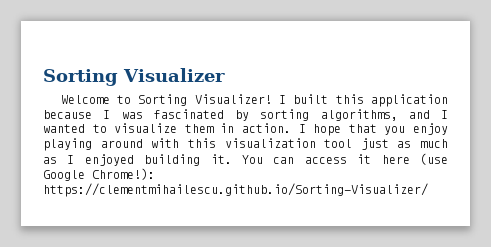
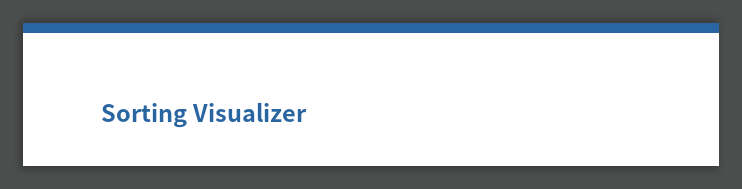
[60,94,448,107] [43,109,448,121] [43,123,449,136] [43,138,448,151] [43,153,448,166] [43,168,155,181] [43,183,428,197] // Welcome to Sorting Visualizer! I built this application because I was fascinated by sorting algorithms, and I wanted to visualize them in action. I hope that you enjoy playing around with this visualization tool just as much as I enjoyed building it. You can access it here (use Google Chrome!): https://clementmihailescu.github.io/Sorting-Visualizer/ -> (308, 112) none

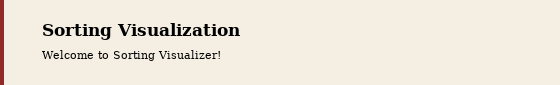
[101,102,308,128] Sorting Visualizer -> [42,23,240,40] [42,50,221,61] Sorting Visualization // Welcome to Sorting Visualizer!

